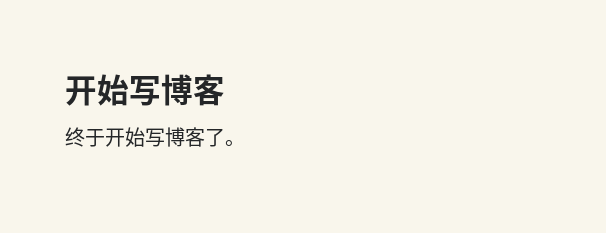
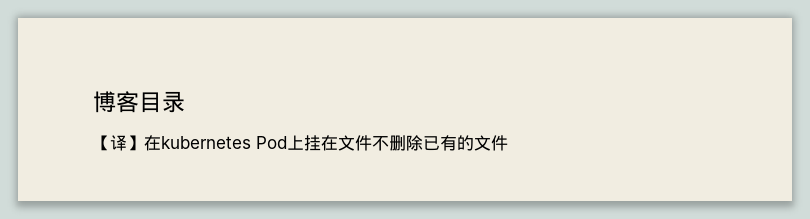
[65,74,225,106] [65,127,245,147] 开始写博客 // 终于开始写博客了。 -> [93,91,185,113] [93,135,508,151] 博客目录 // 【译】在kubernetes Pod上挂在文件不删除已有的文件

